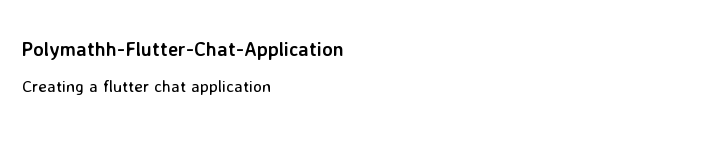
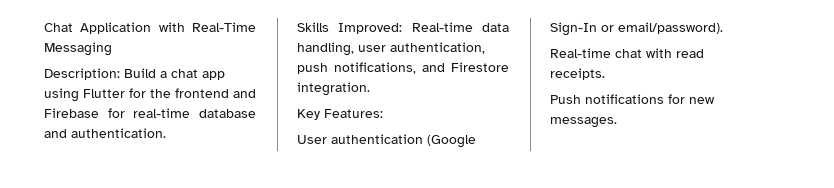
[22,42,344,60] [22,80,271,95] Polymathh-Flutter-Chat-Application // Creating a flutter chat application -> [44,22,256,34] [44,42,112,56] [44,68,225,80] [44,88,256,102] [44,108,256,118] [44,128,166,138] [297,22,509,34] [297,42,485,56] [297,62,509,74] [297,82,370,96] [297,109,383,120] [297,134,476,148] [550,22,723,36] [550,48,704,58] [550,68,605,80] [550,94,715,104] [550,117,617,128] Chat Application with Real-Time Messaging // Description: Build a chat app using Flutter for the frontend and Firebase for real-time database and authentication. // Skills Improved: Real-time data handling, user authentication, push notifications, and Firestore integration. // Key Features: // User authentication (Google Sign-In or email/password). // Real-time chat with read receipts. // Push notifications for new messages.

